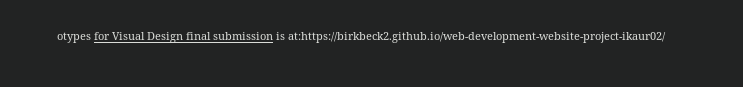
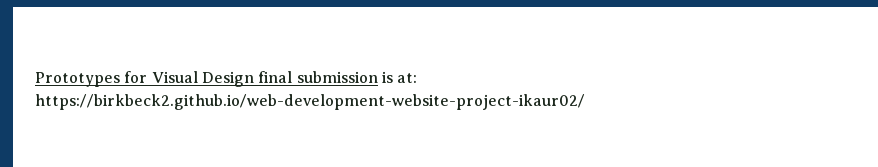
[57,32,91,43] otypes -> [35,72,120,87] Prototypes
[288,32,666,43] at:https://birkbeck2.github.io/web-development-website-project-ikaur02/ -> [397,73,418,83] [35,94,585,110] at: https://birkbeck2.github.io/web-development-website-project-ikaur02/

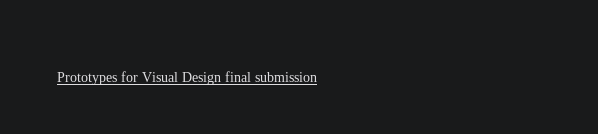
[381,71,418,83] [35,94,585,110] is at: https://birkbeck2.github.io/web-development-website-project-ikaur02/ -> (317, 77) none

